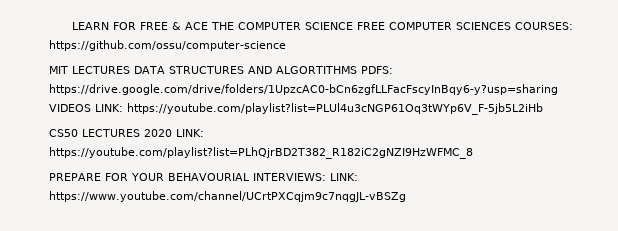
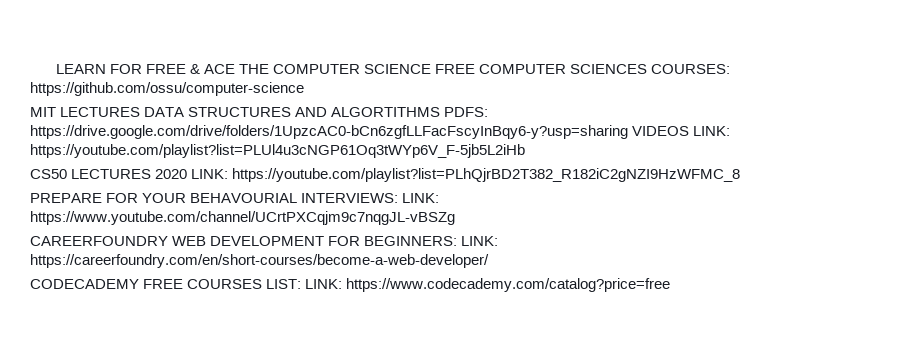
(406, 196) none -> [30,236,499,246] [30,254,489,268] [30,278,671,292] // CAREERFOUNDRY WEB DEVELOPMENT FOR BEGINNERS: LINK: https://careerfoundry.com/en/short-courses/become-a-web-developer/ // CODECADEMY FREE COURSES LIST: LINK: https://www.codecademy.com/catalog?price=free

